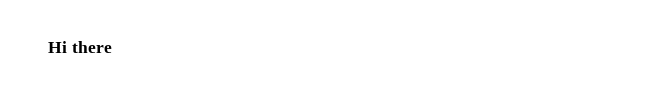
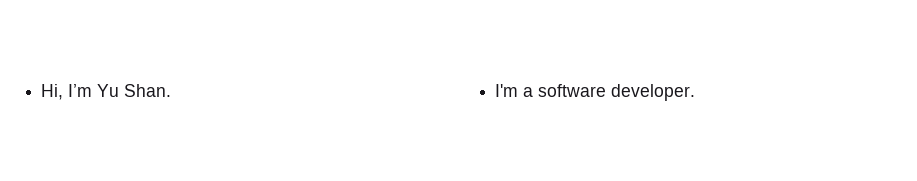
[48,41,112,53] Hi there -> [41,84,172,100] [495,84,696,101] Hi, I’m Yu Shan. // I'm a software developer.

